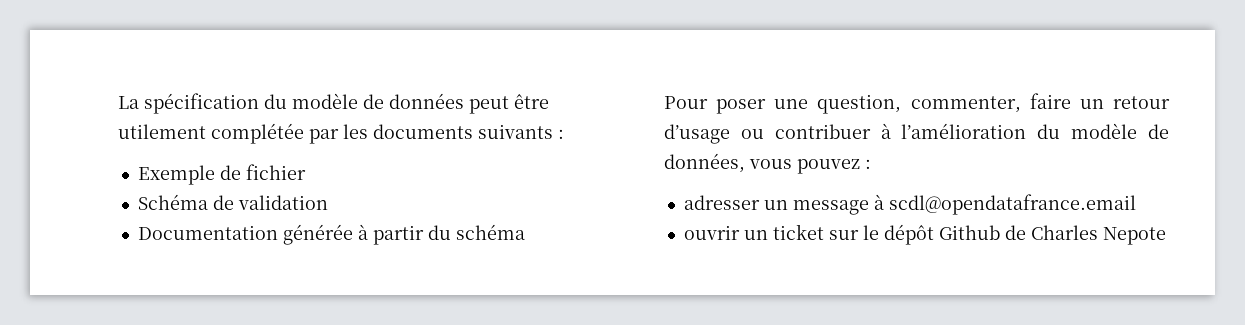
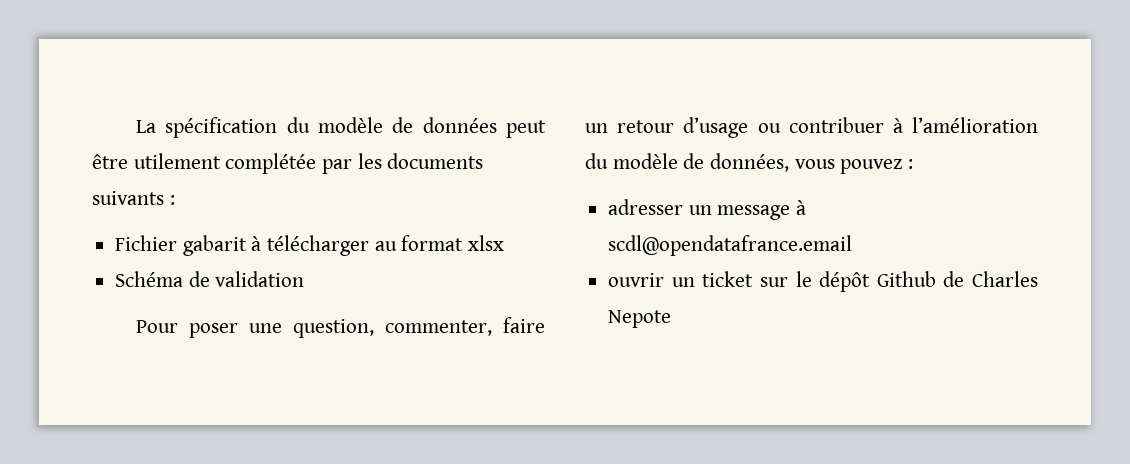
[137,164,306,185] [137,194,328,210] [137,224,525,245] Exemple de fichier // Schéma de validation // Documentation générée à partir du schéma -> [115,235,505,256] [115,271,305,287] Fichier gabarit à télécharger au format xlsx // Schéma de validation

